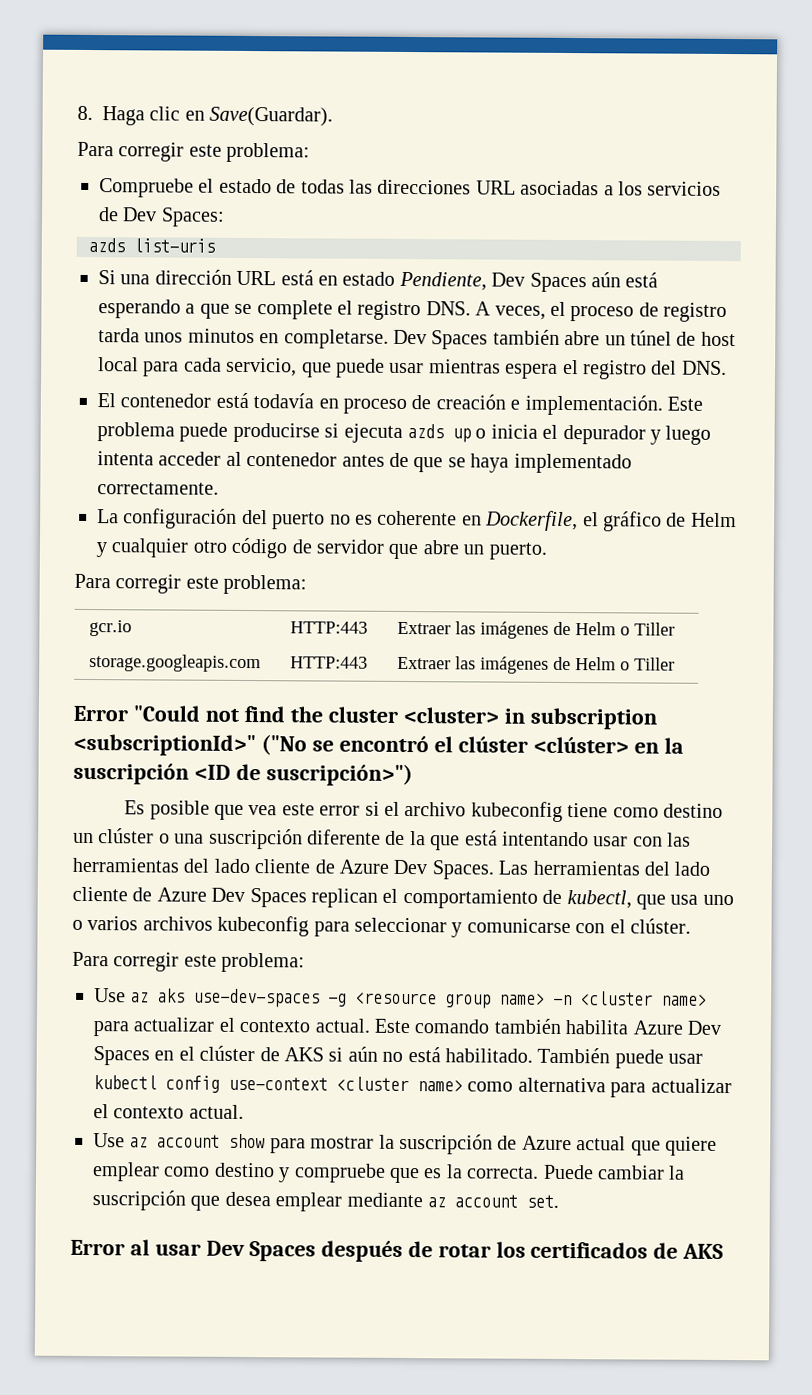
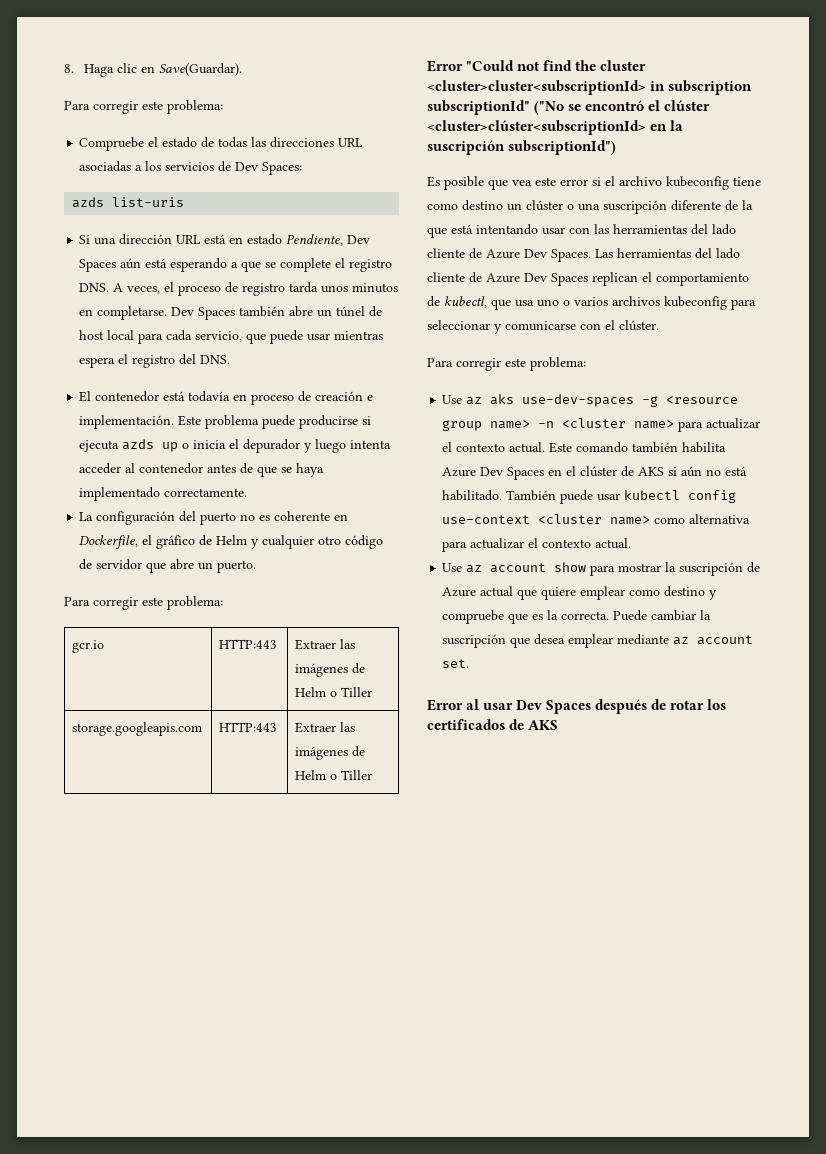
[402,706,499,724] <cluster> -> [427,80,646,95] <cluster>cluster<subscriptionId>
[73,733,256,757] <subscriptionId>" -> [427,100,530,115] subscriptionId"
[532,736,629,754] <clúster> -> [427,120,646,135] <cluster>clúster<subscriptionId>
[193,763,413,787] <ID de suscripción>") -> [508,140,617,155] subscriptionId")

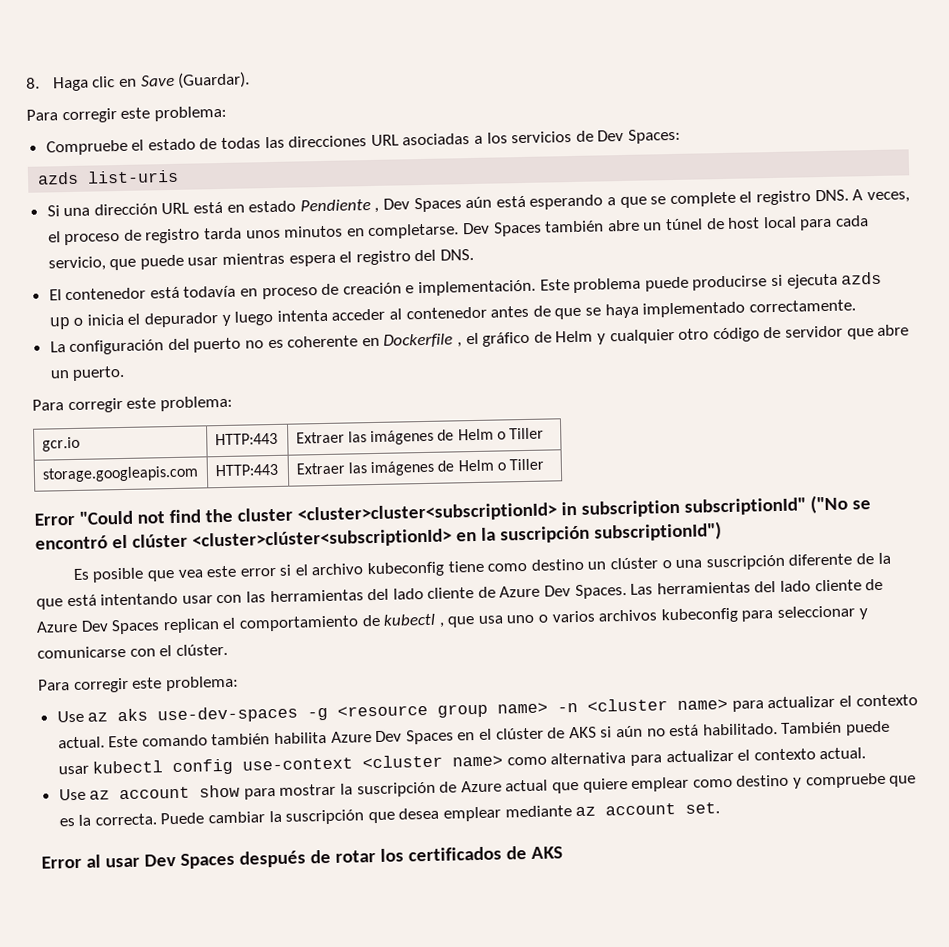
[159,63,243,76] Save(Guardar). -> [140,71,251,89] Save (Guardar).
[286,234,344,246] Pendiente, -> [299,199,380,213] Pendiente ,
[79,535,139,549] Dockerfile, -> [383,333,463,348] Dockerfile ,
[444,296,487,308] kubectl, -> [383,613,445,628] kubectl ,

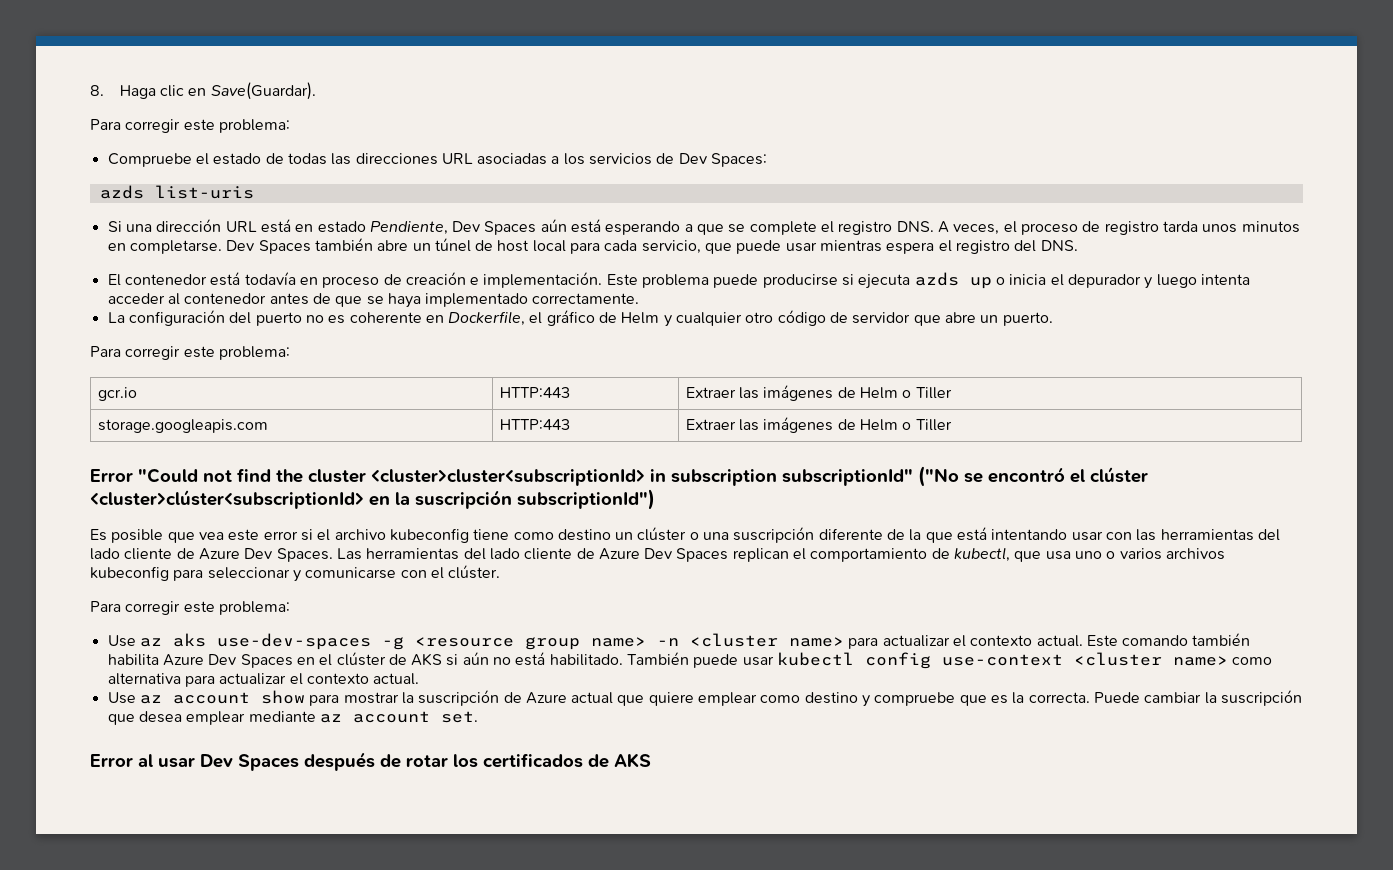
[140,71,251,89] Save (Guardar). -> [210,82,316,100] Save(Guardar).
[299,199,380,213] Pendiente , -> [369,221,448,235] Pendiente,
[383,333,463,348] Dockerfile , -> [448,311,526,326] Dockerfile,
[383,613,445,628] kubectl , -> [954,547,1011,562] kubectl,

